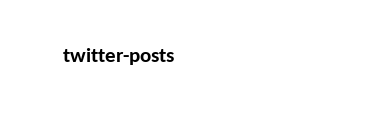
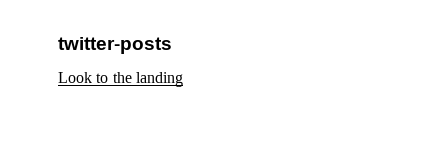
(174, 56) none -> [58,72,183,87] // Look to the landing

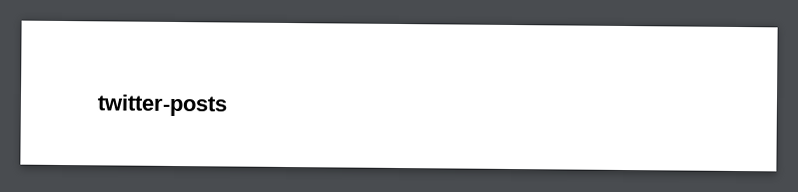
[58,72,183,87] // Look to the landing -> (227, 105) none

